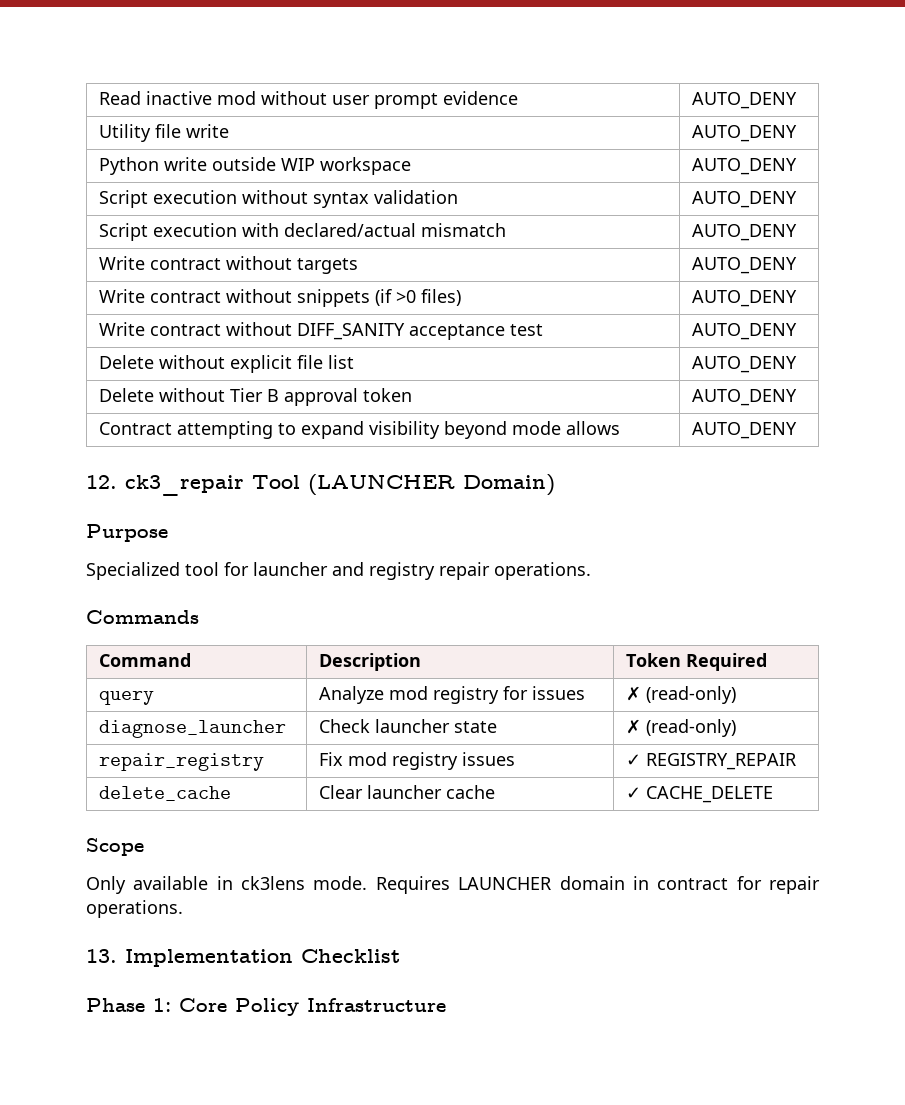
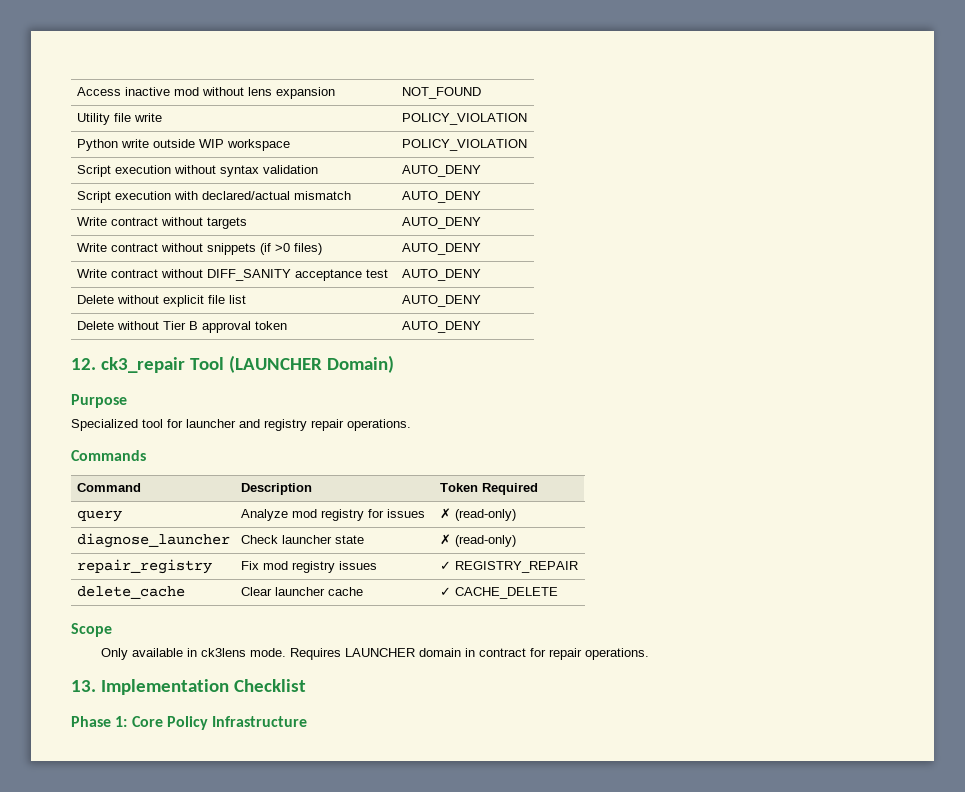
[98,91,141,105] Read -> [76,87,121,96] Access
[331,91,518,109] [691,92,797,109] user prompt evidence | AUTO_DENY -> [247,87,335,99] [401,87,481,99] lens expansion | NOT_FOUND
[691,125,797,142] AUTO_DENY -> [401,113,527,125] POLICY_VIOLATION
[691,158,797,175] AUTO_DENY -> [401,139,527,151] POLICY_VIOLATION
[98,421,620,439] [691,422,797,439] // Contract attempting to expand visibility beyond mode allows | AUTO_DENY -> (481, 327) none

